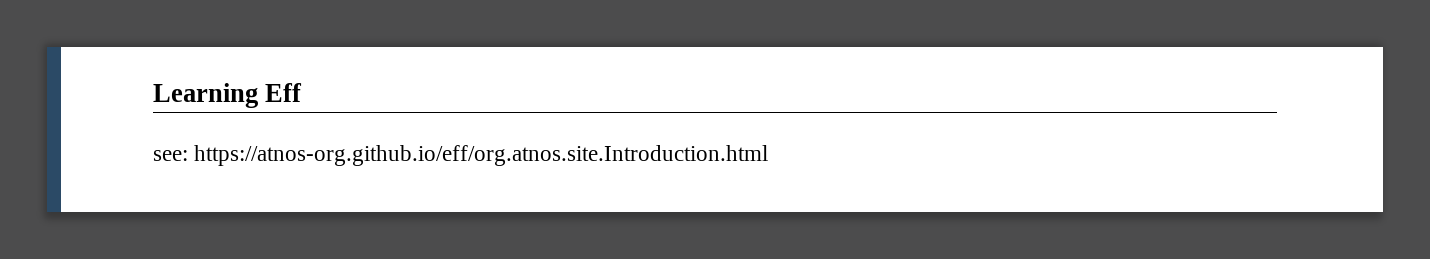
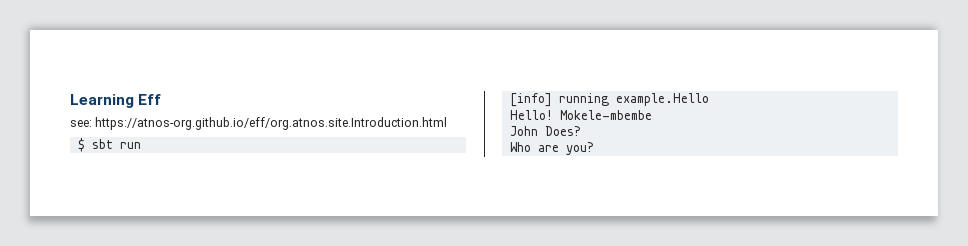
(769, 155) none -> [77,138,141,152] [509,93,709,107] [509,110,652,120] [509,126,581,136] [509,142,594,155] // $ sbt run // [info] running example.Hello // Hello! Mokele-mbembe // John Does? // Who are you?

